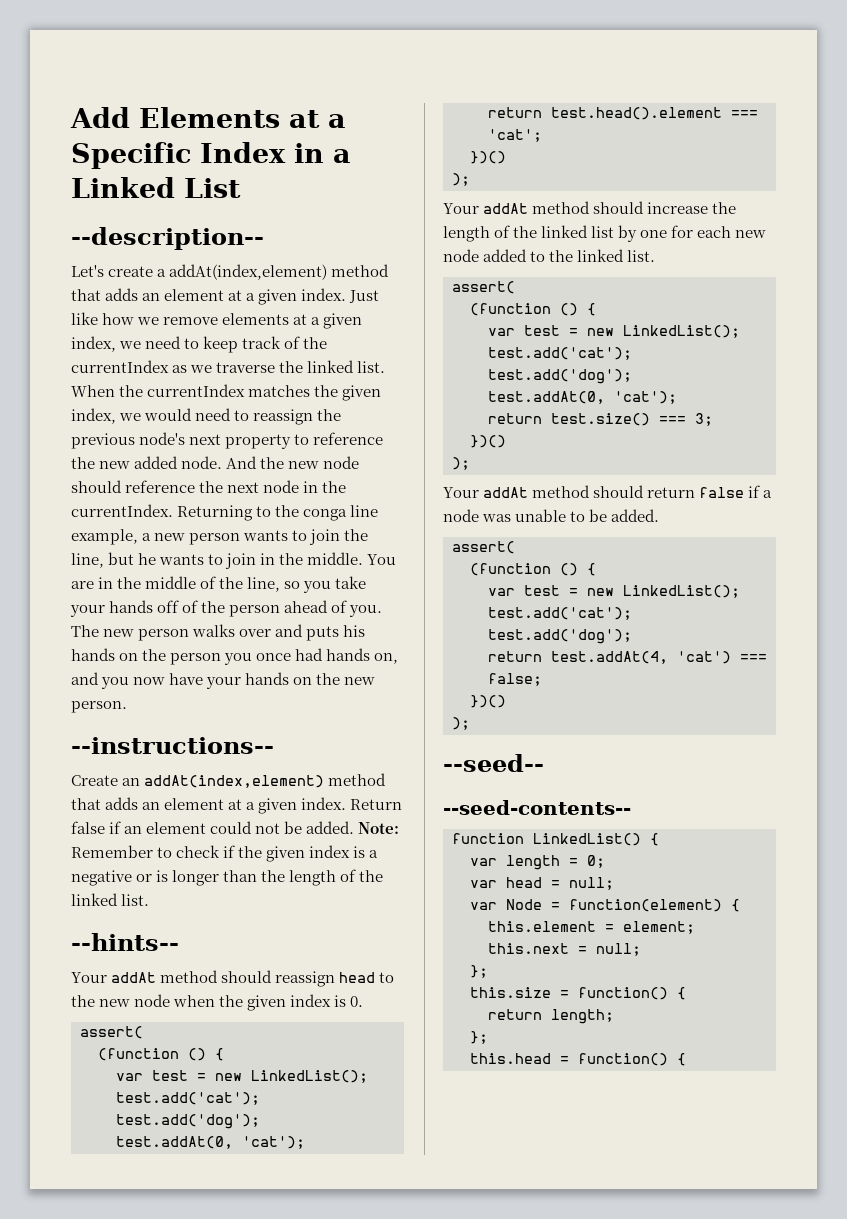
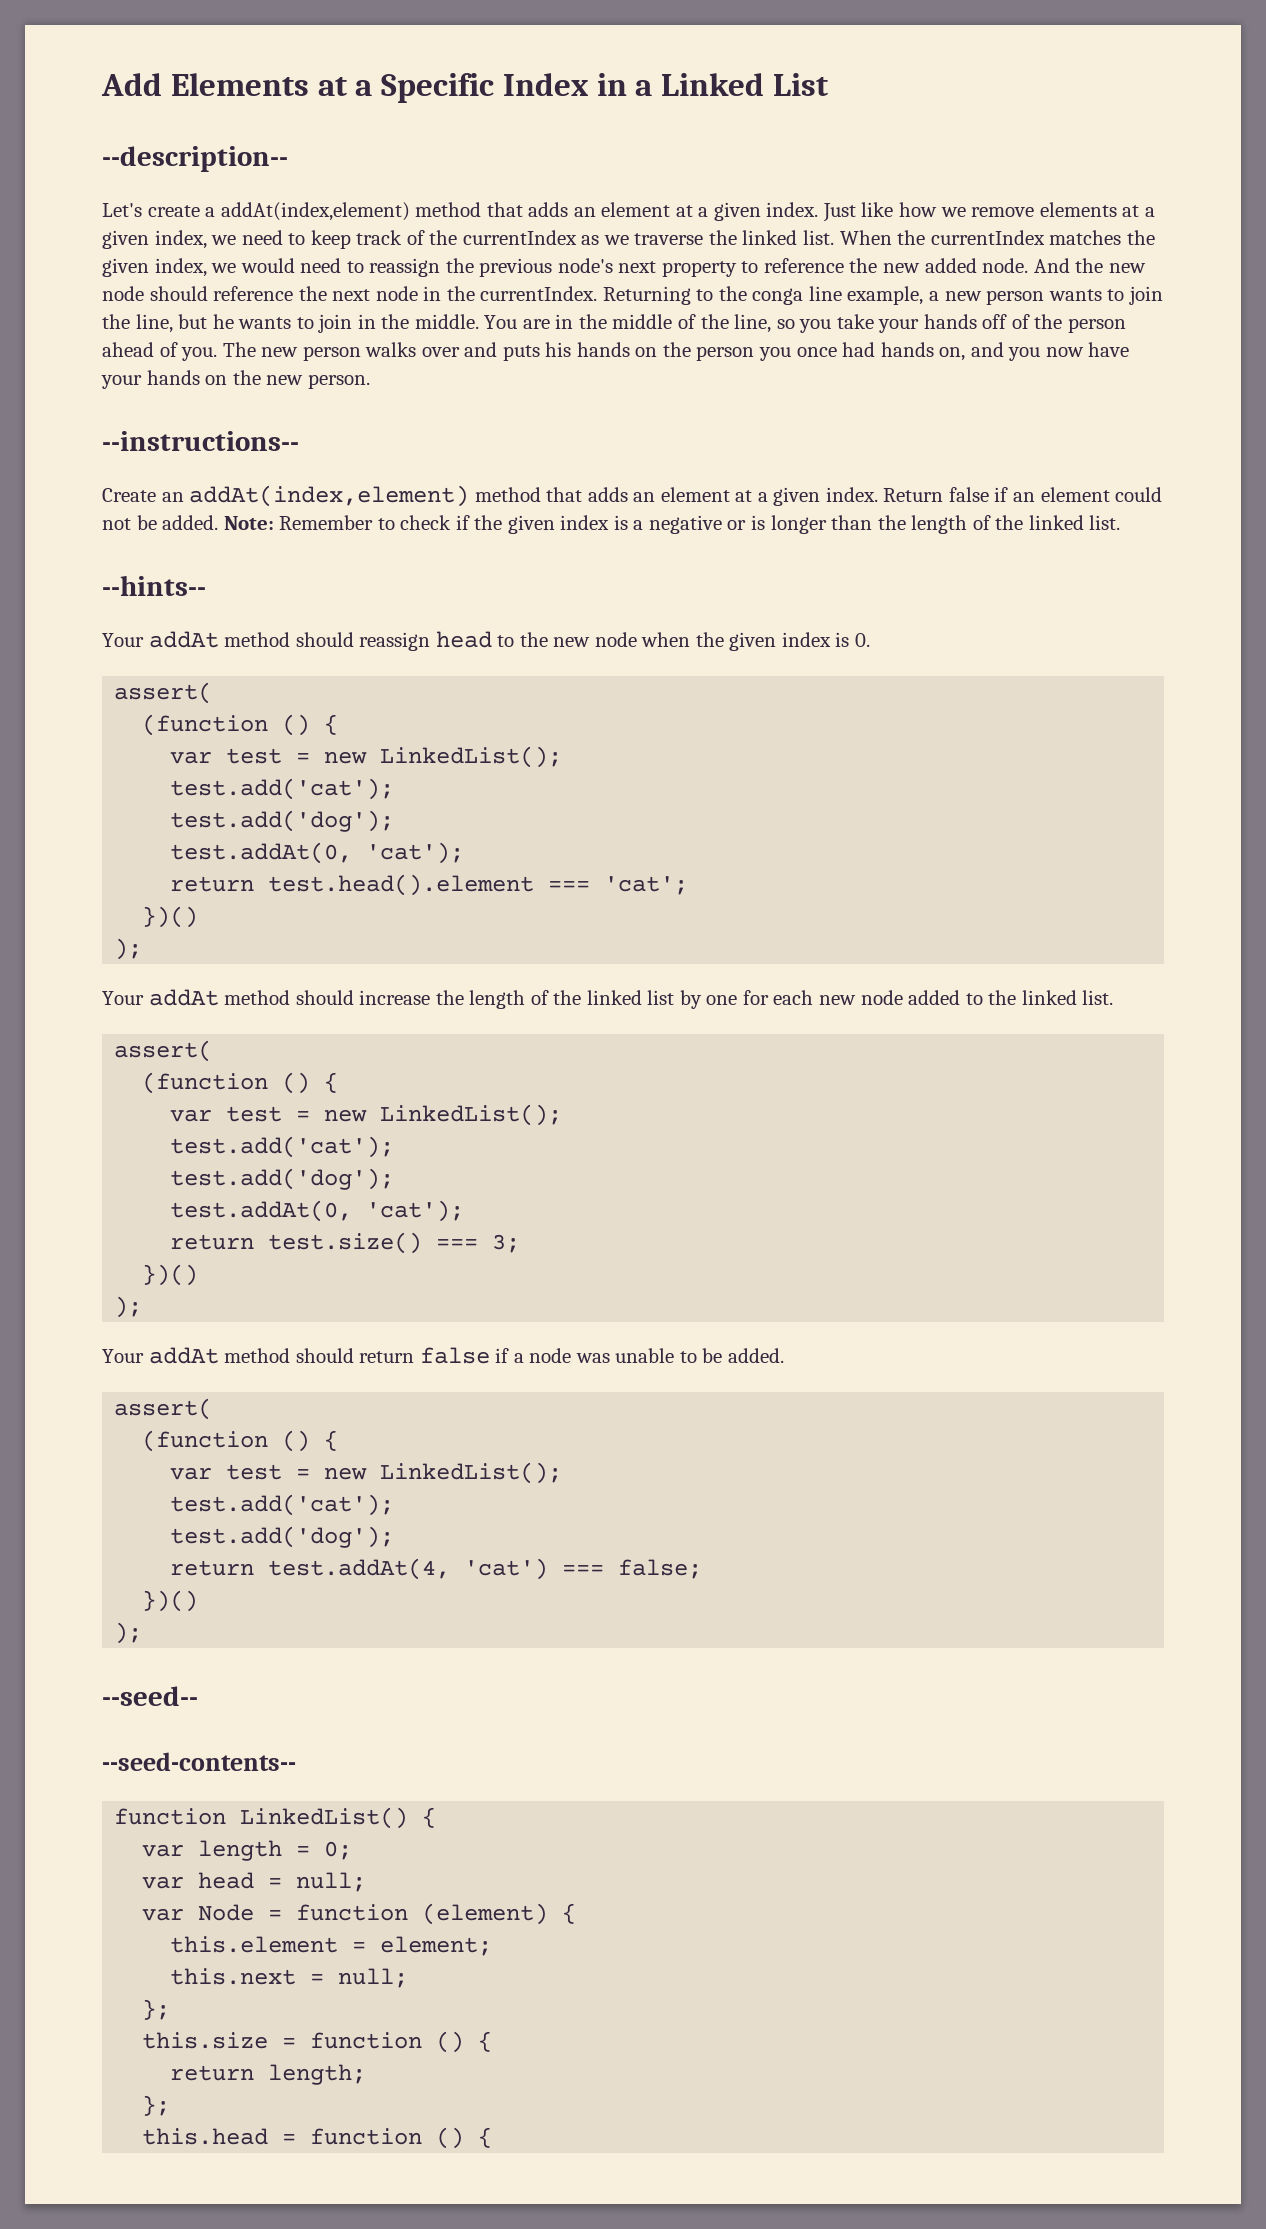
[569,899,722,912] function(element) -> [296,1903,549,1925] function (element)
[578,987,668,1000] function() -> [310,2031,465,2053] function ()
[578,1053,668,1066] function() -> [310,2127,465,2149] function ()

